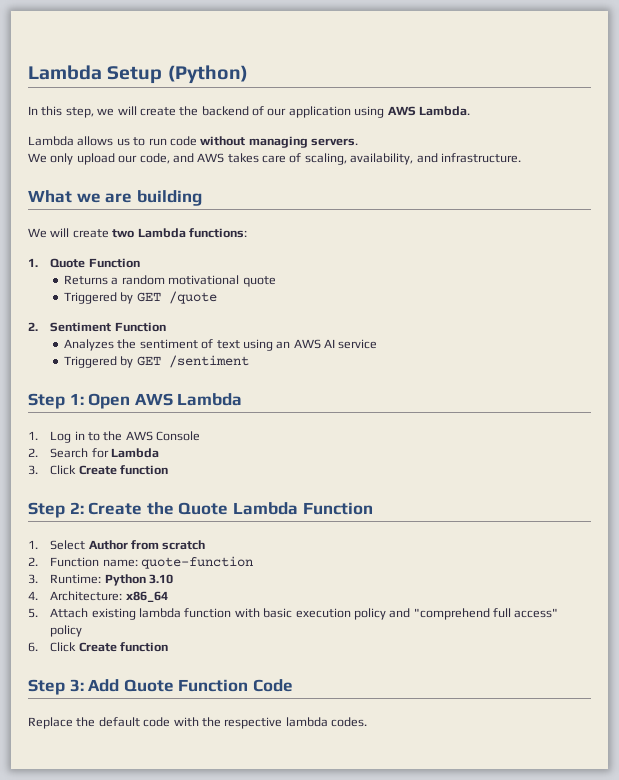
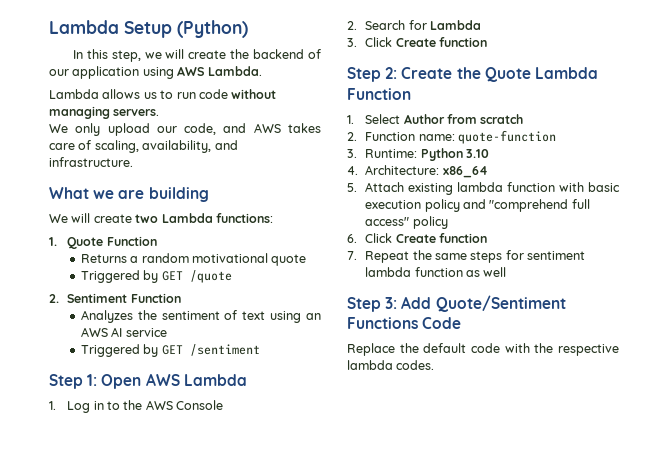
(169, 647) none -> [347,250,586,263] [365,267,507,277] // 7. Repeat the same steps for sentiment lambda function as well
[123,679,249,692] Quote Function -> [435,295,566,312] [347,317,418,329] Quote/Sentiment Functions

